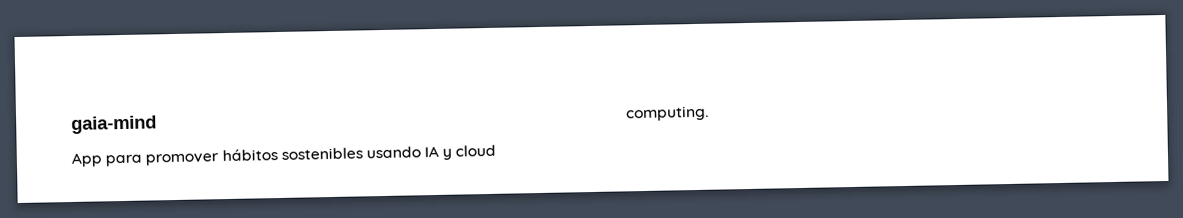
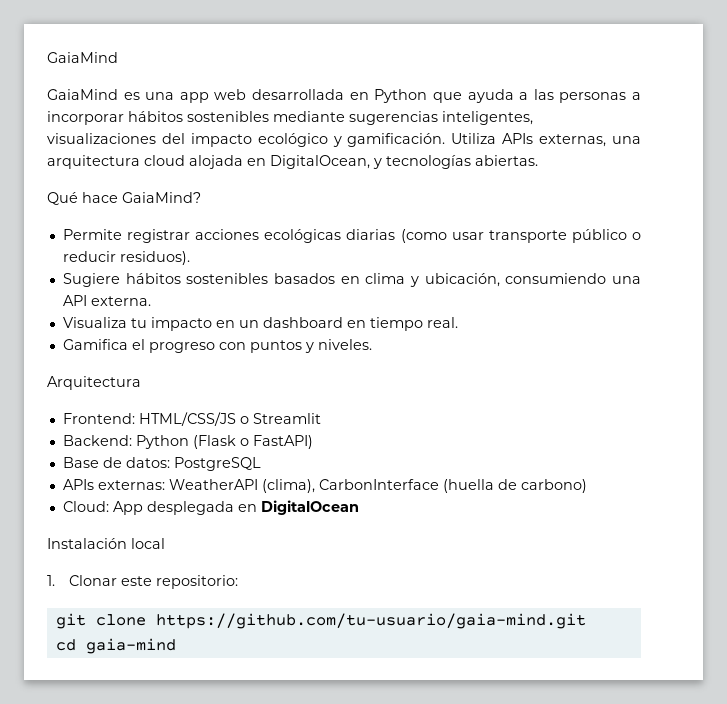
[71,115,157,134] [71,144,497,167] [625,105,709,122] gaia-mind // App para promover hábitos sostenibles usando IA y cloud computing. -> [47,52,118,63] [47,89,642,103] [47,111,533,125] [47,133,642,147] [47,155,538,169] [47,192,201,205] [62,229,641,243] [62,251,190,265] [62,273,641,287] [62,295,151,306] [62,317,458,331] [62,339,372,353] [47,376,141,390] [62,412,321,426] [62,435,313,449] [62,457,261,471] [62,479,587,493] [62,500,359,515] [47,538,165,549] [47,575,239,589] [55,613,586,629] [55,638,176,654] GaiaMind // GaiaMind es una app web desarrollada en Python que ayuda a las personas a incorporar hábitos sostenibles mediante sugerencias inteligentes, visualizaciones del impacto ecológico y gamificación. Utiliza APIs externas, una arquitectura cloud alojada en DigitalOcean, y tecnologías abiertas. // Qué hace GaiaMind? // Permite registrar acciones ecológicas diarias (como usar transporte público o reducir residuos). // Sugiere hábitos sostenibles basados en clima y ubicación, consumiendo una API externa. // Visualiza tu impacto en un dashboard en tiempo real. // Gamifica el progreso con puntos y niveles. // Arquitectura // Frontend: HTML/CSS/JS o Streamlit // Backend: Python (Flask o FastAPI) // Base de datos: PostgreSQL // APIs externas: WeatherAPI (clima), CarbonInterface (huella de carbono) // Cloud: App desplegada en DigitalOcean // Instalación local // 1. Clonar este repositorio: // git clone https://github.com/tu-usuario/gaia-mind.git // cd gaia-mind

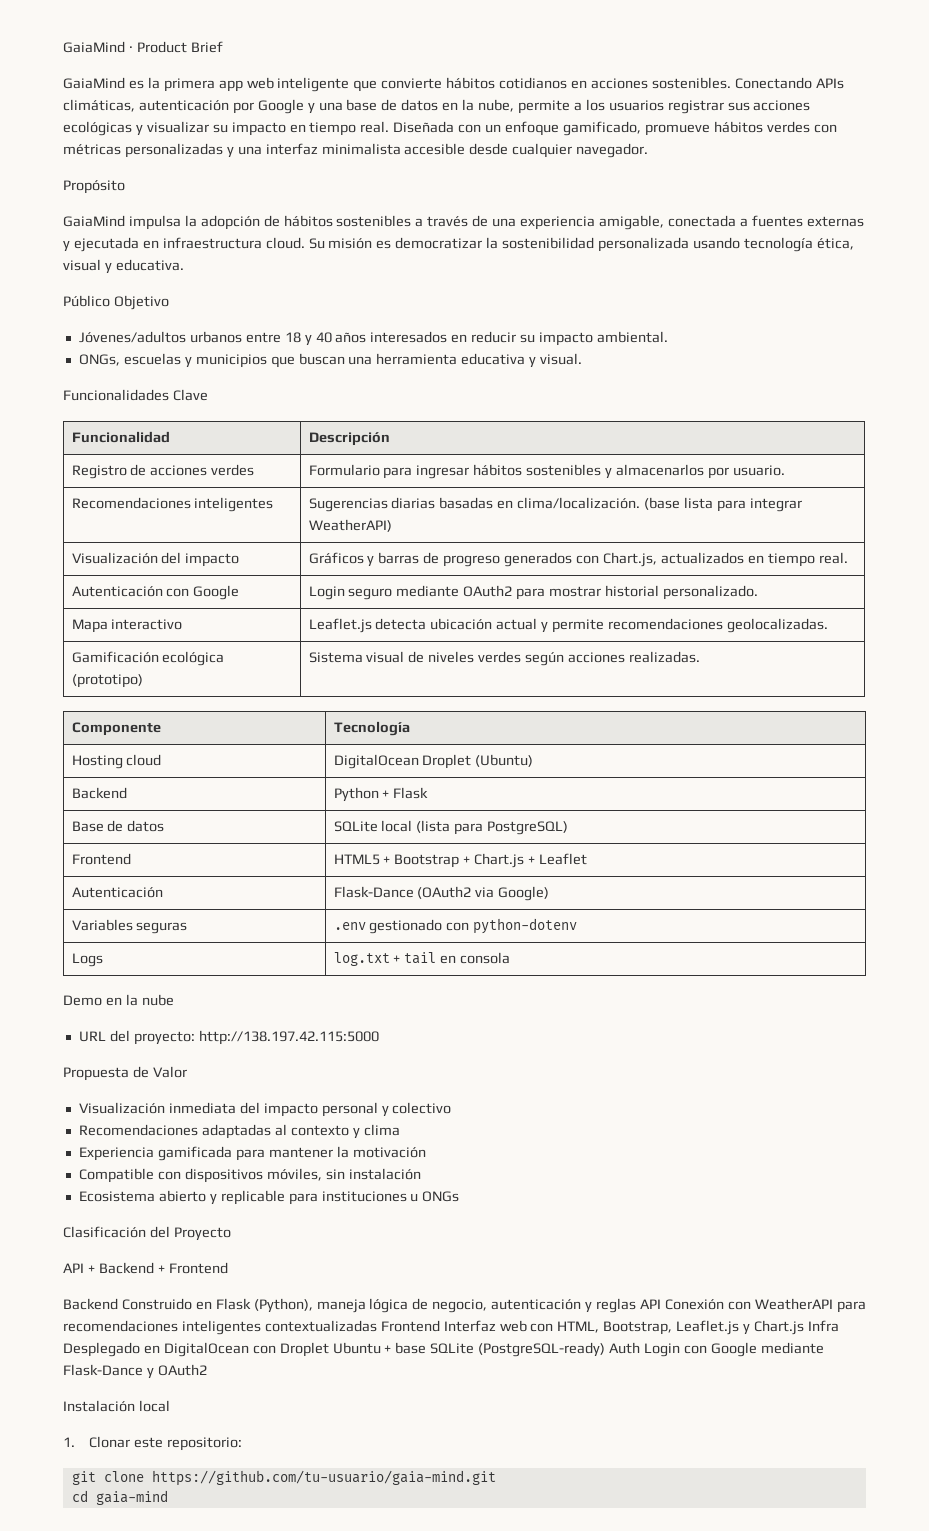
[47,52,118,63] GaiaMind -> [63,41,223,53] GaiaMind · Product Brief
[145,89,642,103] [47,111,533,125] [47,133,642,147] [47,155,538,169] [47,192,201,205] [62,229,641,243] [62,251,190,265] [62,273,641,287] [62,295,151,306] [62,317,458,331] [62,339,372,353] [47,376,141,390] [62,412,321,426] [62,435,313,449] [62,457,261,471] [62,479,587,493] [62,500,359,515] una app web desarrollada en Python que ayuda a las personas a incorporar hábitos sostenibles mediante sugerencias inteligentes, visualizaciones del impacto ecológico y gamificación. Utiliza APIs externas, una arquitectura cloud alojada en DigitalOcean, y tecnologías abiertas. // Qué hace GaiaMind? // Permite registrar acciones ecológicas diarias (como usar transporte público o reducir residuos). // Sugiere hábitos sostenibles basados en clima y ubicación, consumiendo una API externa. // Visualiza tu impacto en un dashboard en tiempo real. // Gamifica el progreso con puntos y niveles. // Arquitectura // Frontend: HTML/CSS/JS o Streamlit // Backend: Python (Flask o FastAPI) // Base de datos: PostgreSQL // APIs externas: WeatherAPI (clima), CarbonInterface (huella de carbono) // Cloud: App desplegada en DigitalOcean -> [147,77,844,92] [63,99,811,114] [63,121,837,136] [63,143,649,158] [63,180,125,194] [63,215,864,230] [63,237,854,252] [63,259,184,274] [63,295,169,310] [78,331,668,346] [78,353,583,368] [63,389,208,401] [71,431,170,443] [308,432,390,446] [71,464,255,479] [308,464,785,479] [71,497,274,512] [308,497,802,512] [308,519,392,532] [71,552,240,567] [308,552,848,567] [71,585,240,600] [308,585,758,600] [71,619,183,633] [308,618,828,633] [71,651,225,666] [71,674,143,688] [308,651,700,666] [71,722,161,736] [333,721,410,736] [71,754,162,769] [333,754,534,769] [71,787,127,799] [333,787,429,802] [71,820,165,832] [333,820,569,835] [71,853,131,865] [333,853,588,868] [71,887,163,898] [333,886,550,901] [71,919,188,934] [333,918,578,934] [71,953,103,967] [333,952,511,966] [63,994,174,1006] [78,1030,379,1045] [63,1066,187,1081] [78,1102,452,1117] [78,1124,400,1139] [78,1146,426,1161] [78,1168,421,1183] [78,1190,460,1205] [63,1226,231,1241] [63,1262,228,1274] [63,1298,866,1313] [63,1320,839,1335] [63,1342,824,1357] [63,1364,207,1379] la primera app web inteligente que convierte hábitos cotidianos en acciones sostenibles. Conectando APIs climáticas, autenticación por Google y una base de datos en la nube, permite a los usuarios registrar sus acciones ecológicas y visualizar su impacto en tiempo real. Diseñada con un enfoque gamificado, promueve hábitos verdes con métricas personalizadas y una interfaz minimalista accesible desde cualquier navegador. // Propósito // GaiaMind impulsa la adopción de hábitos sostenibles a través de una experiencia amigable, conectada a fuentes externas y ejecutada en infraestructura cloud. Su misión es democratizar la sostenibilidad personalizada usando tecnología ética, visual y educativa. // Público Objetivo // Jóvenes/adultos urbanos entre 18 y 40 años interesados en reducir su impacto ambiental. // ONGs, escuelas y municipios que buscan una herramienta educativa y visual. // Funcionalidades Clave // Funcionalidad | Descripción // Registro de acciones verdes | Formulario para ingresar hábitos sostenibles y almacenarlos por usuario. // Recomendaciones inteligentes | Sugerencias diarias basadas en clima/localización. (base lista para integrar WeatherAPI) // Visualización del impacto | Gráficos y barras de progreso generados con Chart.js, actualizados en tiempo real. // Autenticación con Google | Login seguro mediante OAuth2 para mostrar historial personalizado. // Mapa interactivo | Leaflet.js detecta ubicación actual y permite recomendaciones geolocalizadas. // Gamificación ecológica (prototipo) | Sistema visual de niveles verdes según acciones realizadas. // Componente | Tecnología // Hosting cloud | DigitalOcean Droplet (Ubuntu) // Backend | Python + Flask // Base de datos | SQLite local (lista para PostgreSQL) // Frontend | HTML5 + Bootstrap + Chart.js + Leaflet // Autenticación | Flask-Dance (OAuth2 via Google) // Variables seguras | .env gestionado con python-dotenv // Logs | log.txt + tail en consola // Demo en la nube // URL del proyecto: http://138.197.42.115:5000 // Propuesta de Valor // Visualización inmediata del impacto personal y colectivo // Recomendaciones adaptadas al contexto y clima // Experiencia gamificada para mantener la motivación // Compatible con dispositivos móviles, sin instalación // Ecosistema abierto y replicable para instituciones u ONGs // Clasificación del Proyecto // API + Backend + Frontend // Backend Construido en Flask (Python), maneja lógica de negocio, autenticación y reglas API Conexión con WeatherAPI para recomendaciones inteligentes contextualizadas Frontend Interfaz web con HTML, Bootstrap, Leaflet.js y Chart.js Infra Desplegado en DigitalOcean con Droplet Ubuntu + base SQLite (PostgreSQL-ready) Auth Login con Google mediante Flask-Dance y OAuth2

